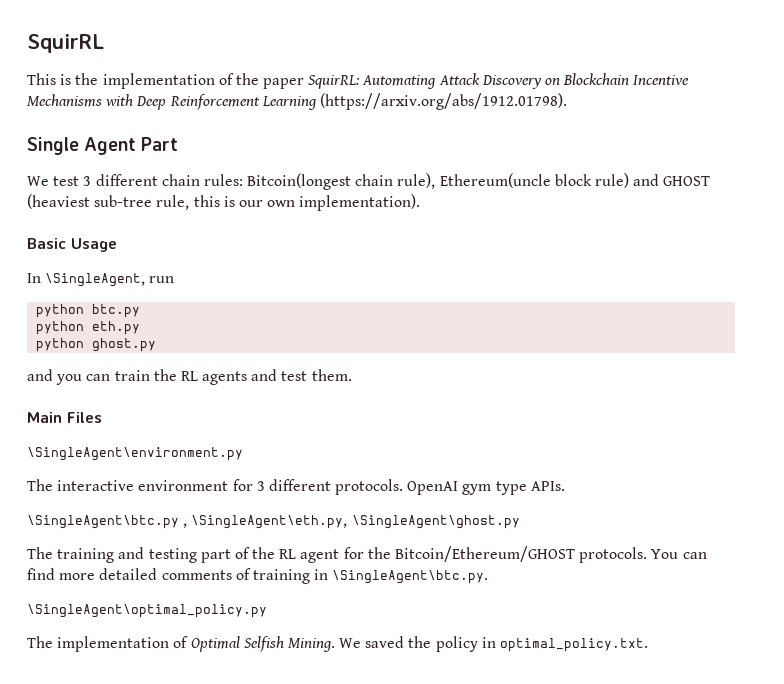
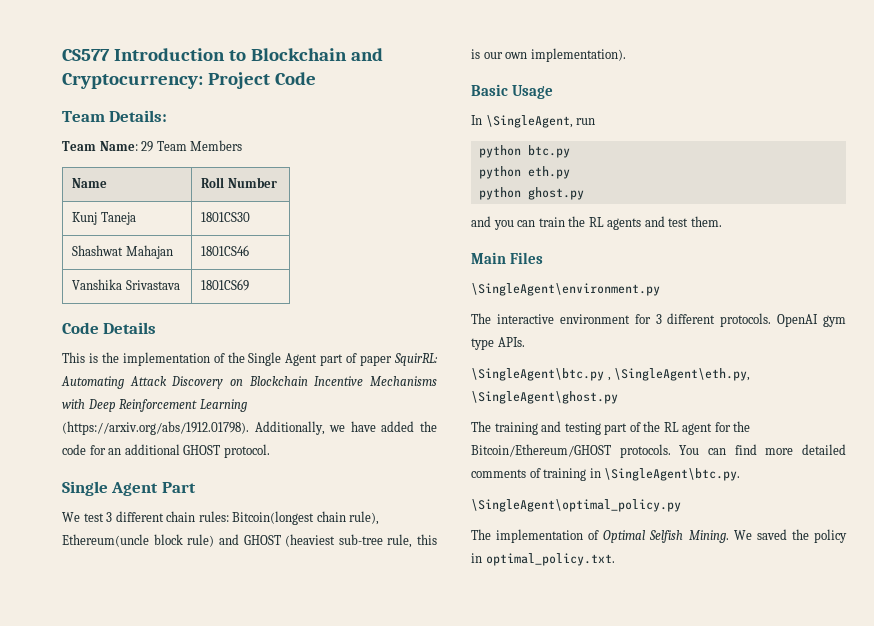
[27,34,104,53] SquirRL -> [62,48,383,61] [62,72,316,89] [62,110,168,122] [62,140,243,152] [71,178,107,188] [200,177,277,188] [71,212,136,225] [200,212,250,222] [71,245,173,259] [200,245,249,256] [71,279,180,290] [200,279,249,291] [62,322,157,334] CS577 Introduction to Blockchain and Cryptocurrency: Project Code // Team Details: // Team Name: 29 Team Members // Name | Roll Number // Kunj Taneja | 1801CS30 // Shashwat Mahajan | 1801CS46 // Vanshika Srivastava | 1801CS69 // Code Details
(259, 79) none -> [248,352,358,366] Single Agent part of
(567, 101) none -> [254,421,438,435] [62,444,270,458] Additionally, we have added the code for an additional GHOST protocol.

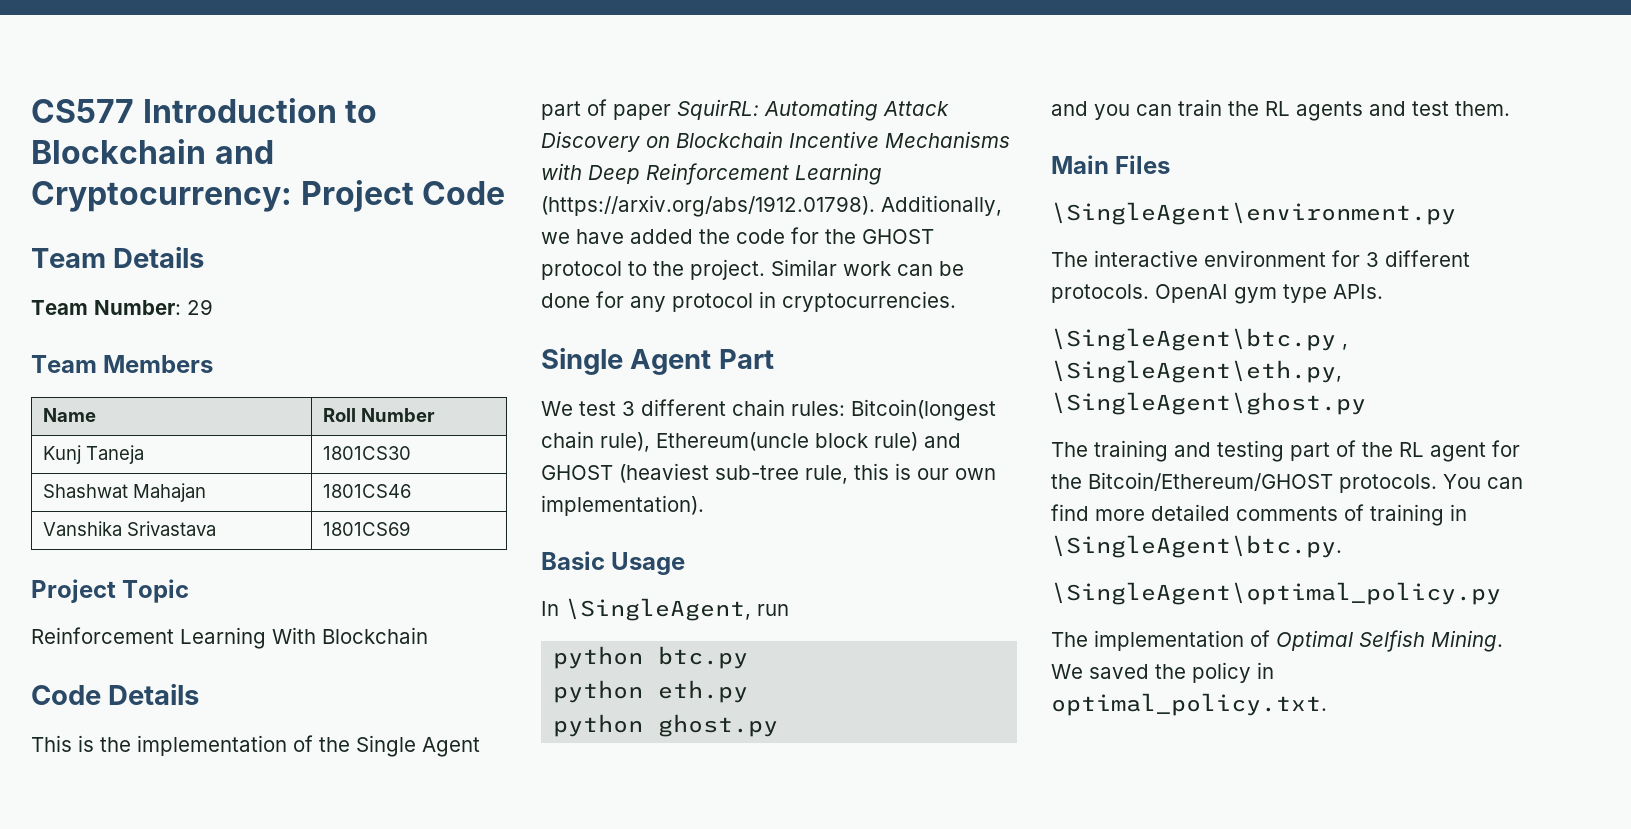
[109,110,168,122] [62,141,138,151] Details: // Team Name: -> [113,246,205,268] [31,300,181,315] Details // Team Number:
(154, 146) none -> (213, 307) //
(249, 285) none -> [31,579,190,603] [31,627,428,649] // Project Topic // Reinforcement Learning With Blockchain
[108,444,270,458] an additional GHOST protocol. -> [825,229,934,244] [541,259,964,280] [541,291,956,312] the GHOST protocol to the project. Similar work can be done for any protocol in cryptocurrencies.

